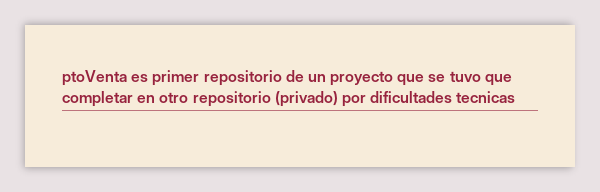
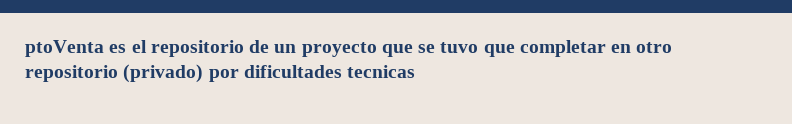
[152,70,200,86] primer -> [131,40,147,53] el

